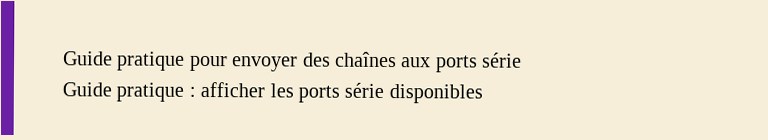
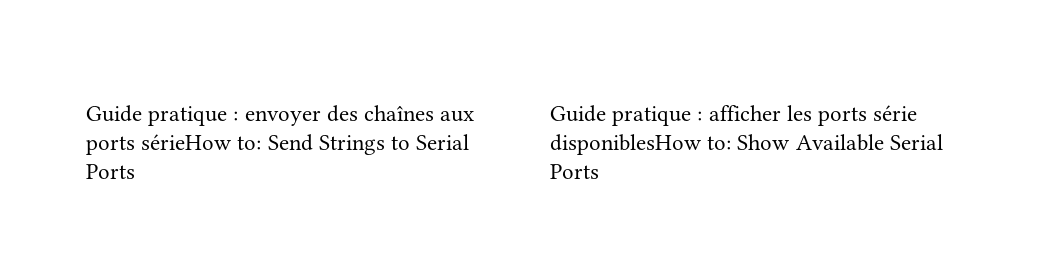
[63,51,228,72] Guide pratique pour -> [86,105,239,126] Guide pratique :
[482,52,523,68] série -> [141,134,470,155] [86,164,135,179] sérieHow to: Send Strings to Serial Ports
[388,84,483,104] disponibles -> [550,134,943,155] [550,164,599,179] disponiblesHow to: Show Available Serial Ports

